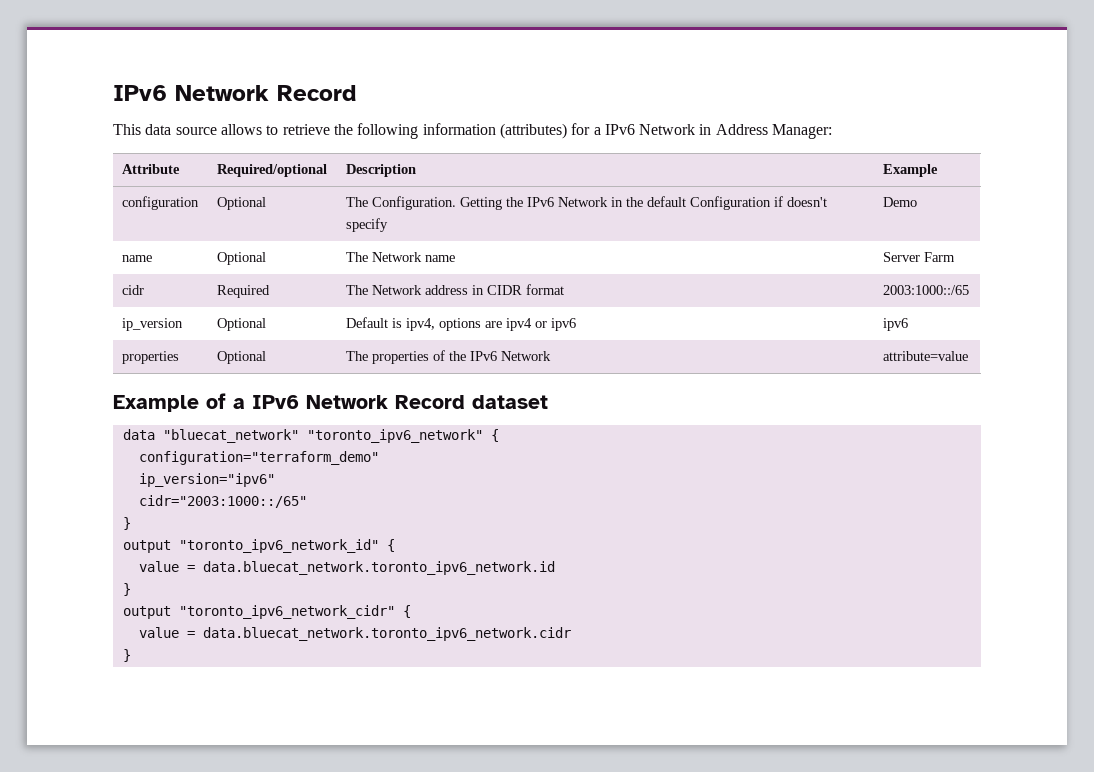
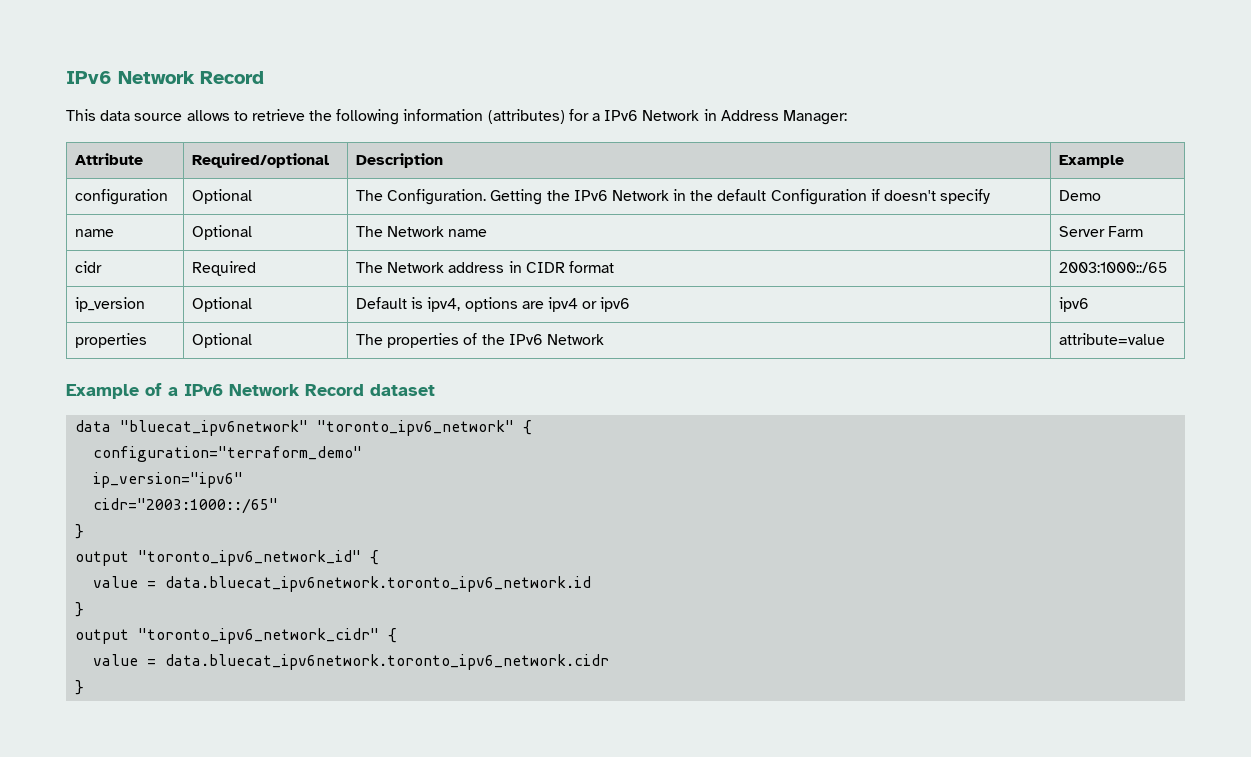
[162,429,299,443] "bluecat_network" -> [120,420,309,436] "bluecat_ipv6network"
[202,561,555,575] data.bluecat_network.toronto_ipv6_network.id -> [165,576,592,592] data.bluecat_ipv6network.toronto_ipv6_network.id
[202,627,571,641] data.bluecat_network.toronto_ipv6_network.cidr -> [165,654,610,670] data.bluecat_ipv6network.toronto_ipv6_network.cidr

